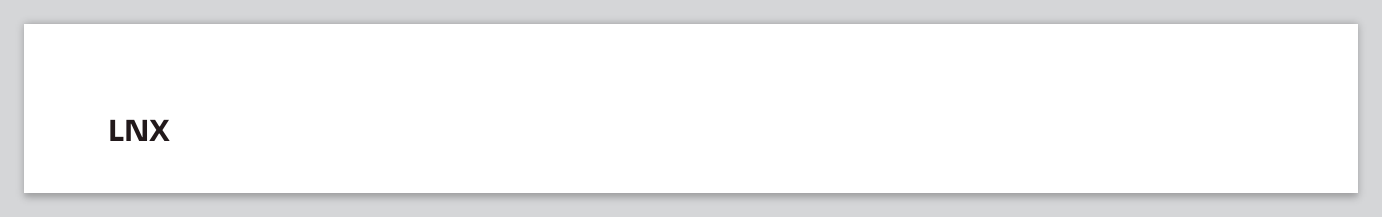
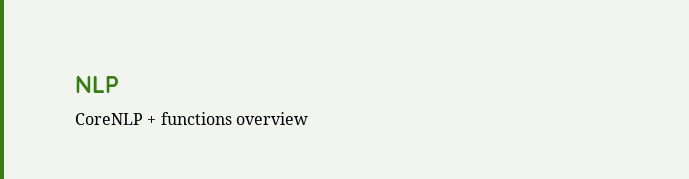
[108,119,170,141] LNX -> [75,76,119,93] [75,112,308,125] NLP // CoreNLP + functions overview

